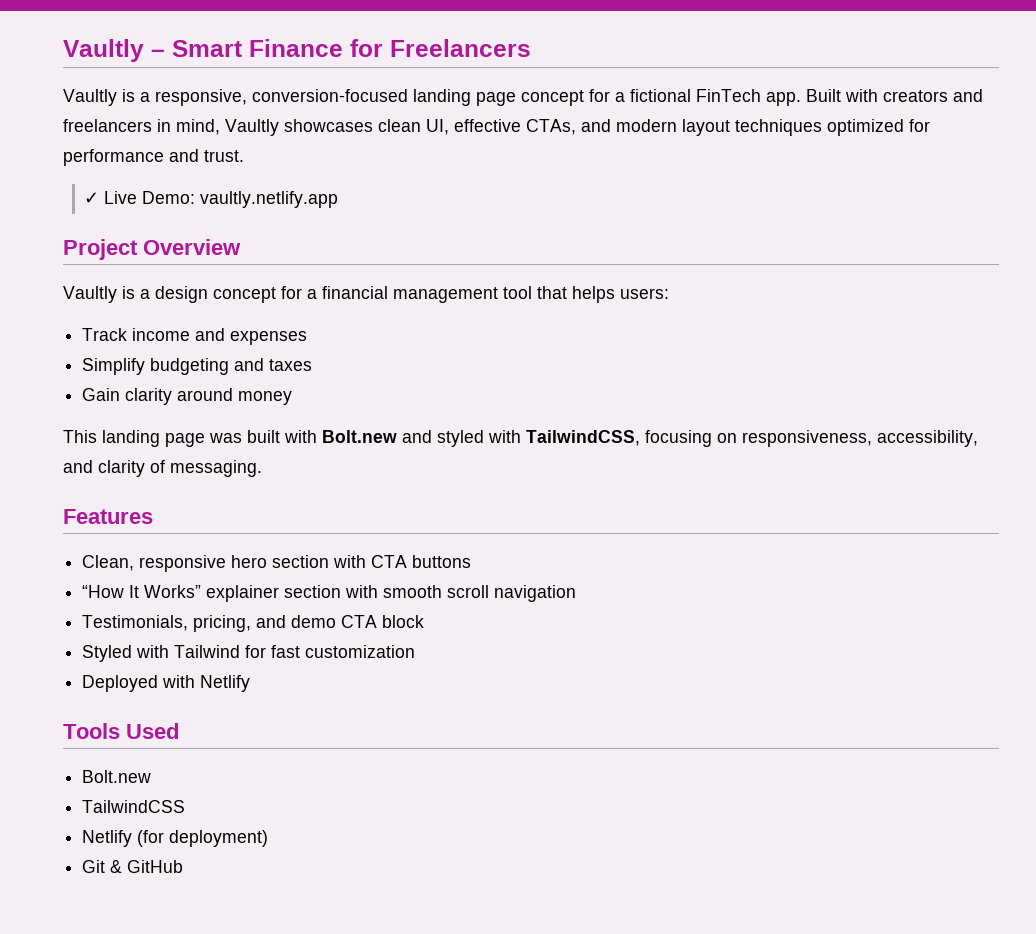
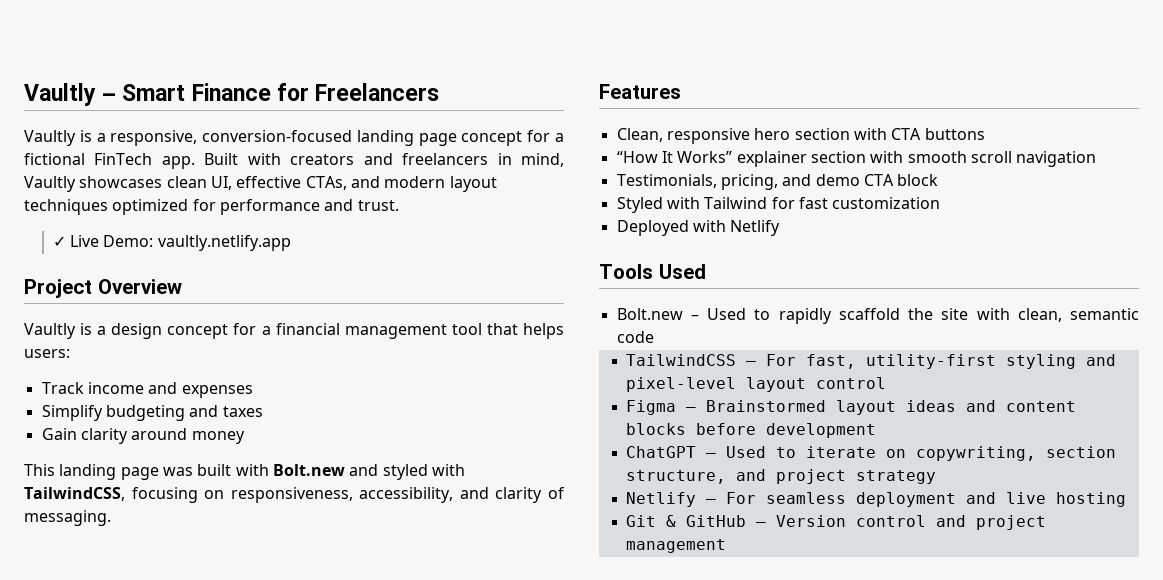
[82,800,186,813] [82,830,269,847] [82,860,184,873] // TailwindCSS // Netlify (for deployment) // Git & GitHub -> [690,308,1139,324] [616,331,654,343] [626,354,1117,369] [626,377,887,392] [626,400,1077,415] [626,423,877,438] [626,446,1117,461] [626,469,937,484] [626,492,1127,507] [626,515,1047,530] [626,539,727,553] – Used to rapidly scaffold the site with clean, semantic code // TailwindCSS – For fast, utility-first styling and pixel-level layout control // Figma – Brainstormed layout ideas and content blocks before development // ChatGPT – Used to iterate on copywriting, section structure, and project strategy // Netlify – For seamless deployment and live hosting // Git & GitHub – Version control and project management

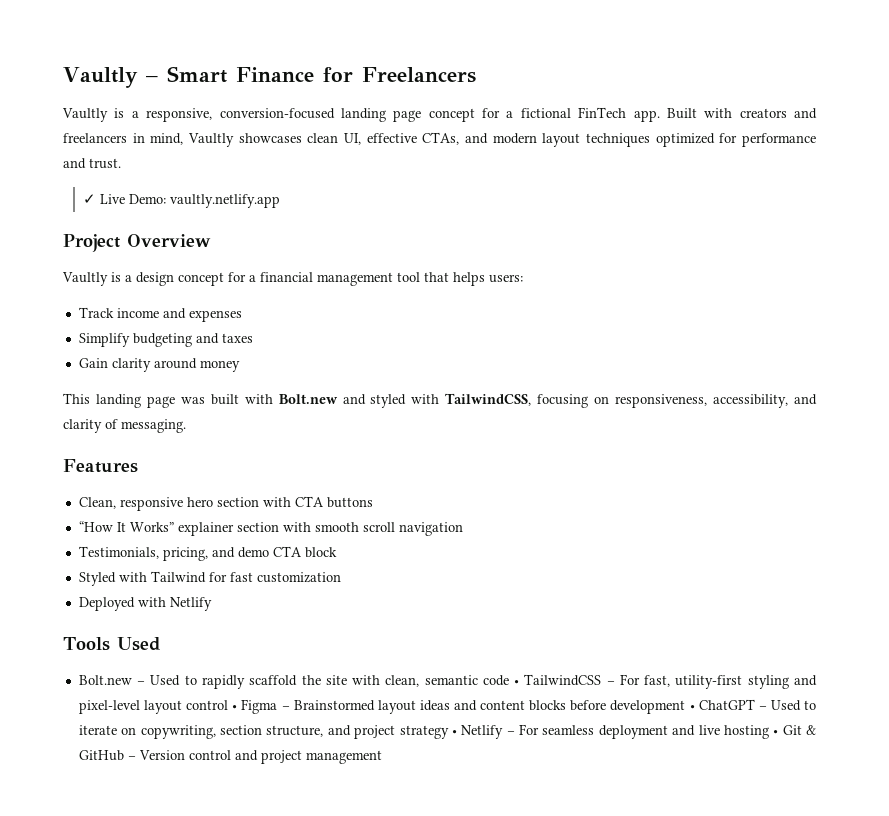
(654, 337) // -> [514,680,520,685] •
(887, 383) // -> [232,705,238,710] •
(877, 430) // -> [689,705,695,710] •
(937, 477) // -> [451,730,457,735] •
(1127, 499) // -> [773,730,779,735] •

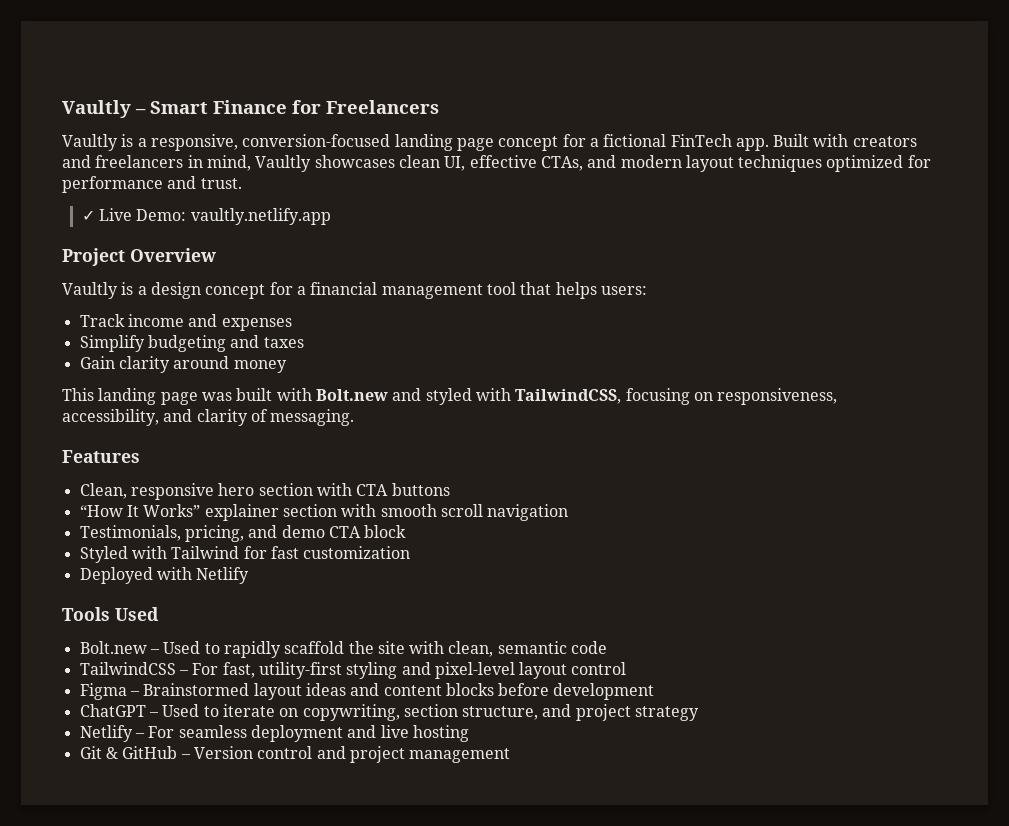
[514,680,520,685] • -> (608, 647) //
[232,705,238,710] • -> (627, 668) //
[689,705,695,710] • -> (655, 691) //
[451,730,457,735] • -> (700, 713) //
[773,730,779,735] • -> (469, 733) //

